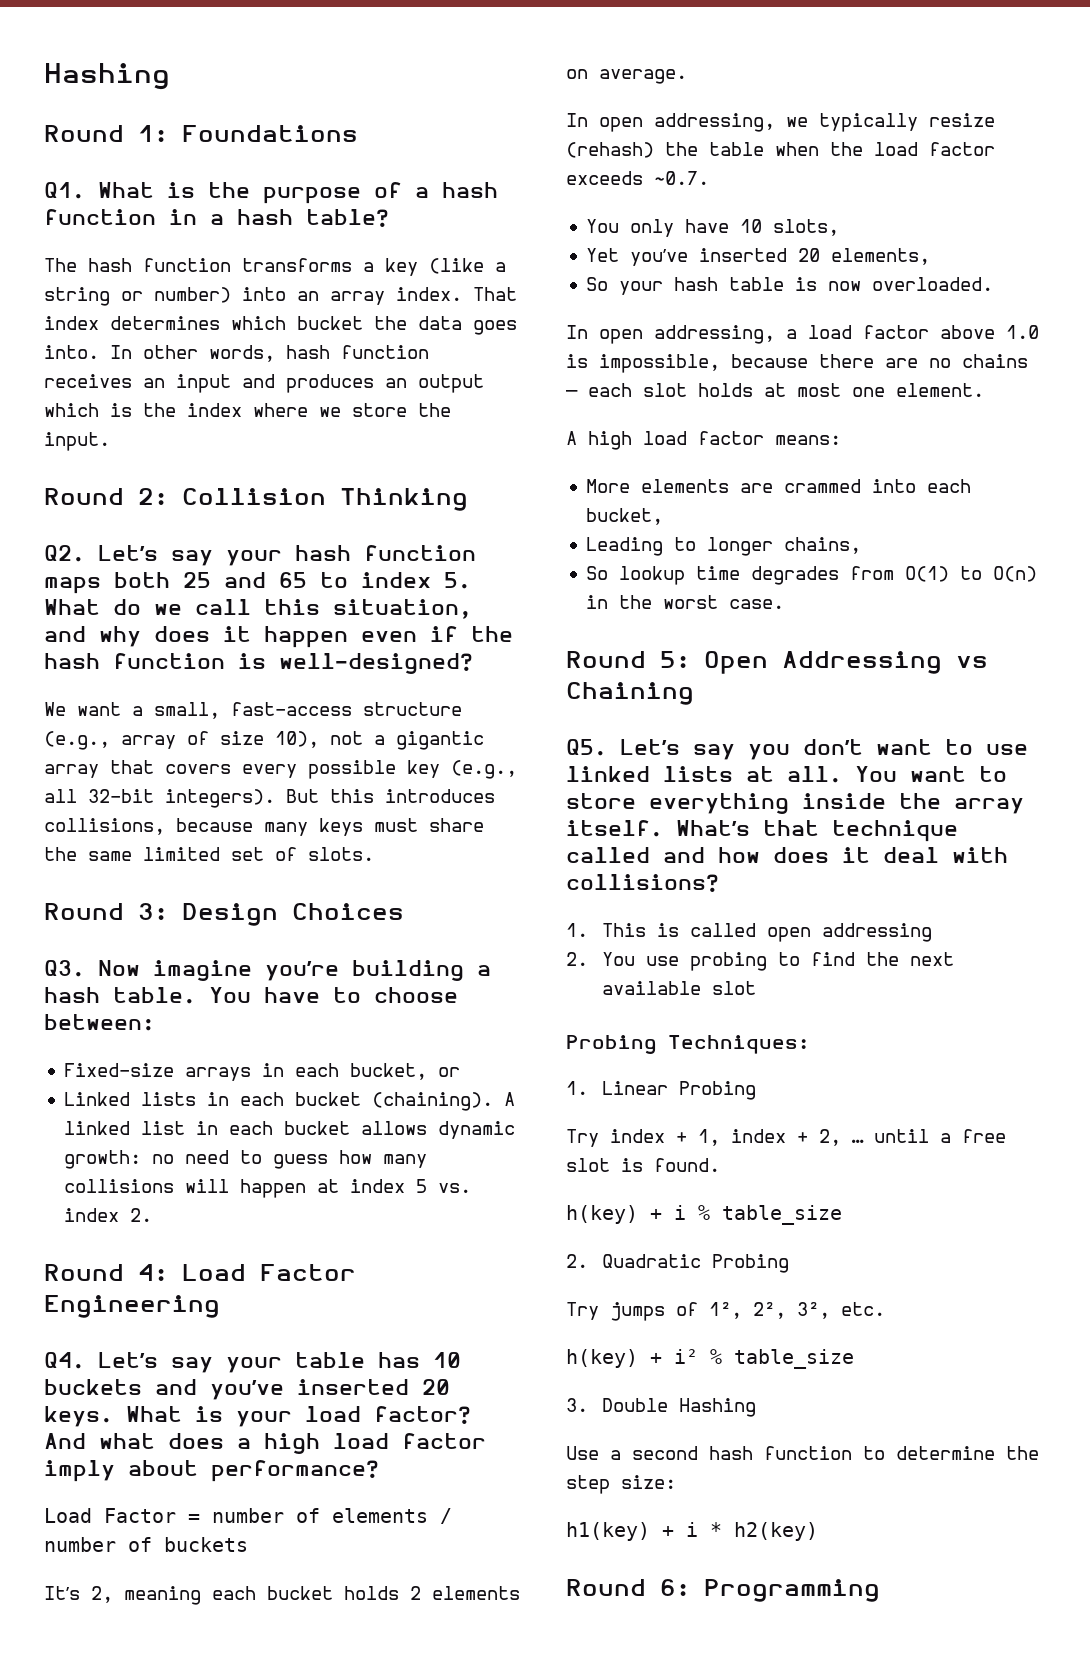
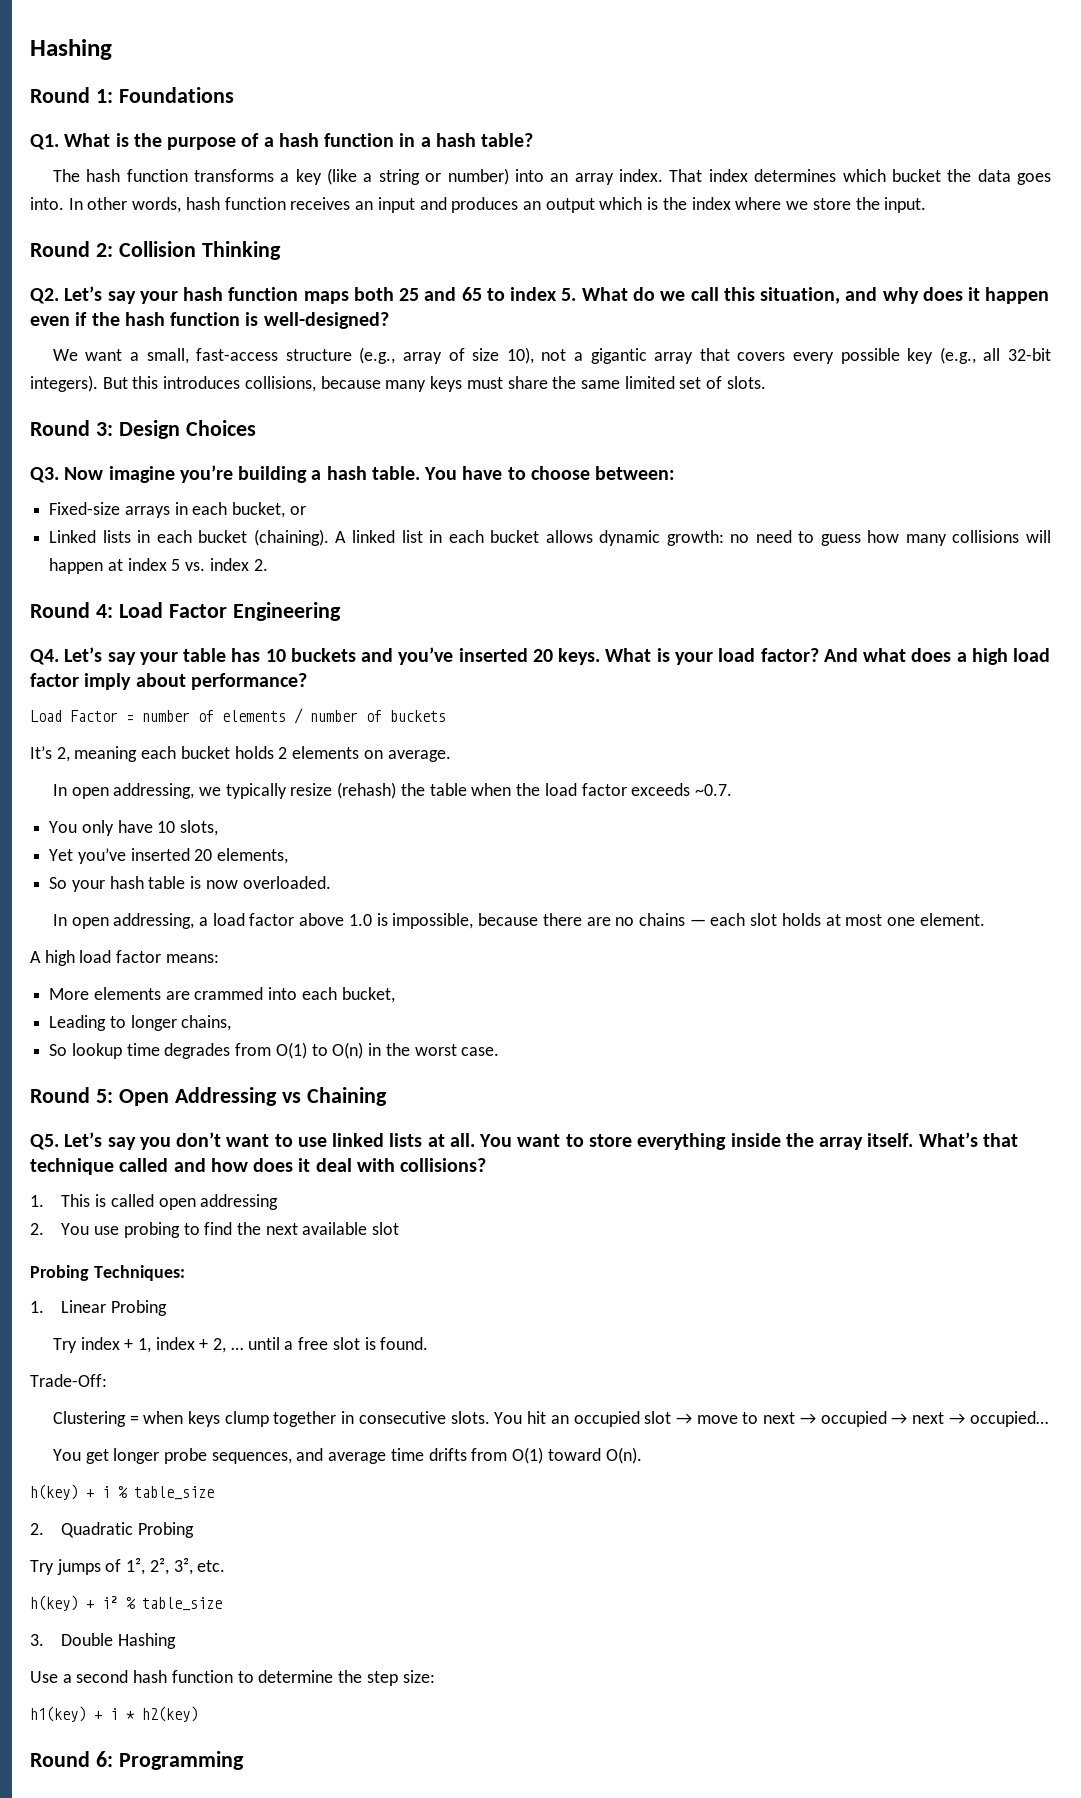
(720, 1165) none -> [30,1374,107,1387] [52,1411,1048,1427] [52,1447,642,1464] // Trade-Off: // Clustering = when keys clump together in consecutive slots. You hit an occupied slot → move to next → occupied → next → occupied… // You get longer probe sequences, and average time drifts from O(1) toward O(n).

